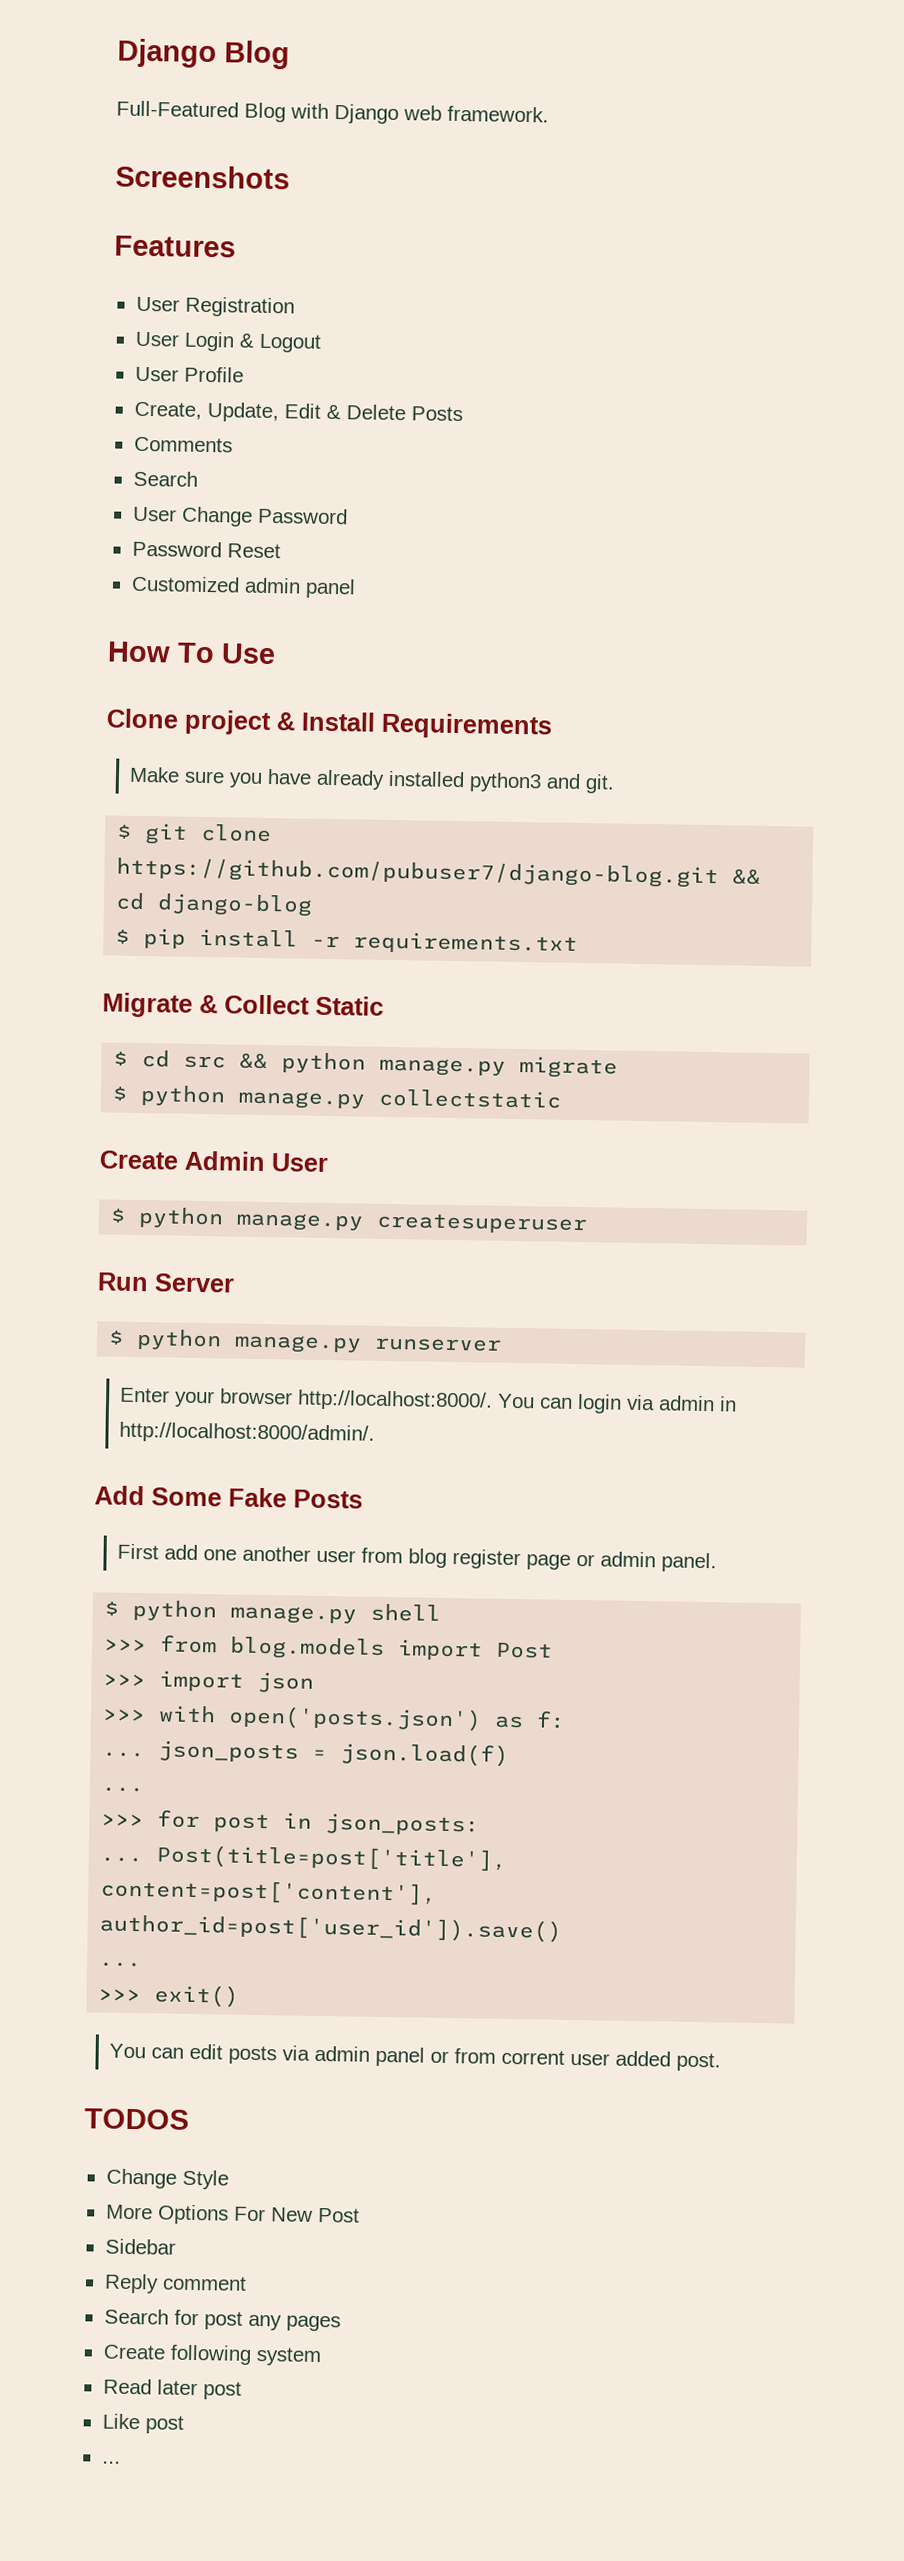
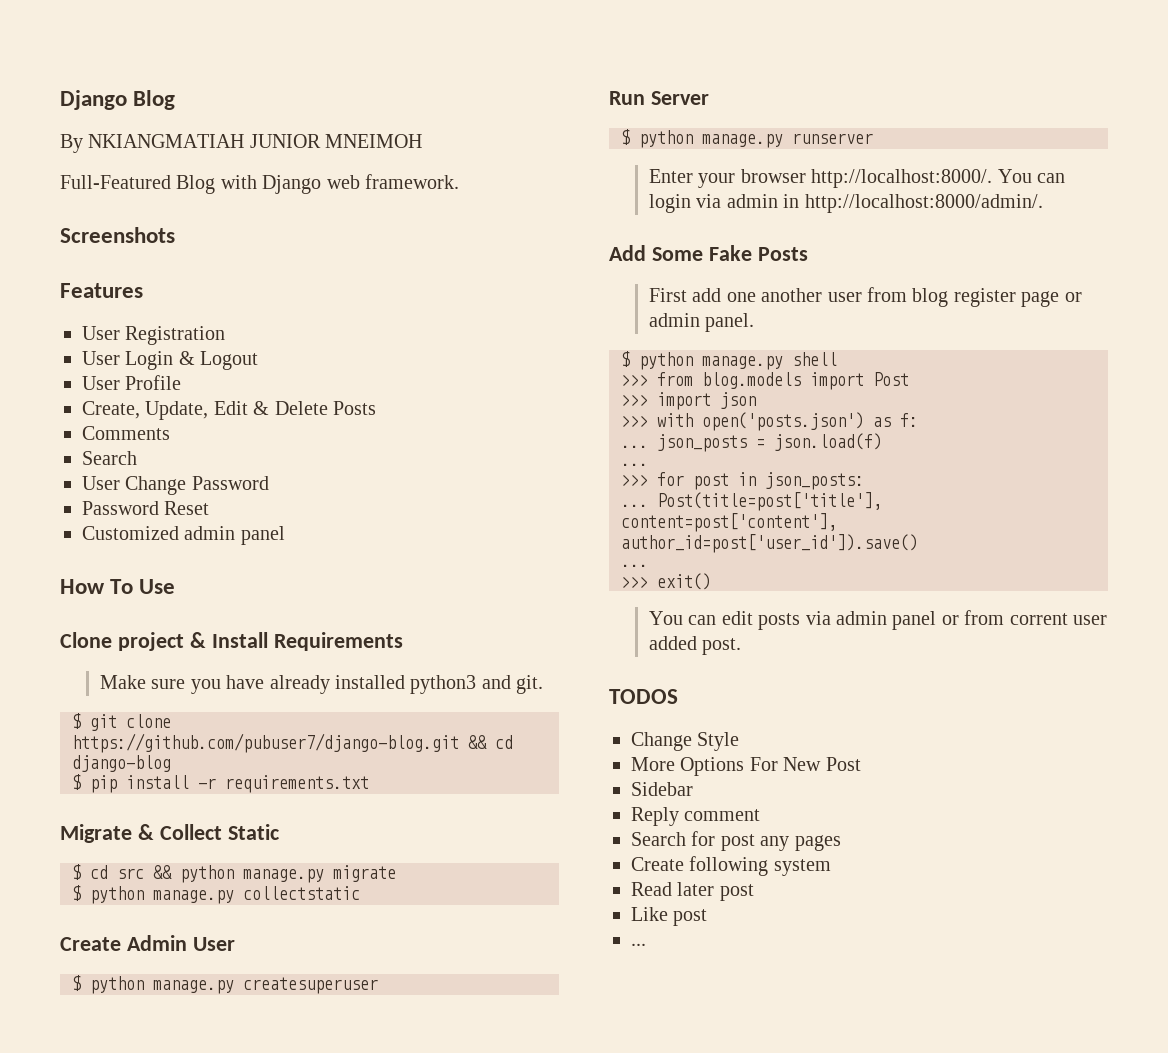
(290, 55) none -> [60,134,423,153] // By NKIANGMATIAH JUNIOR MNEIMOH

